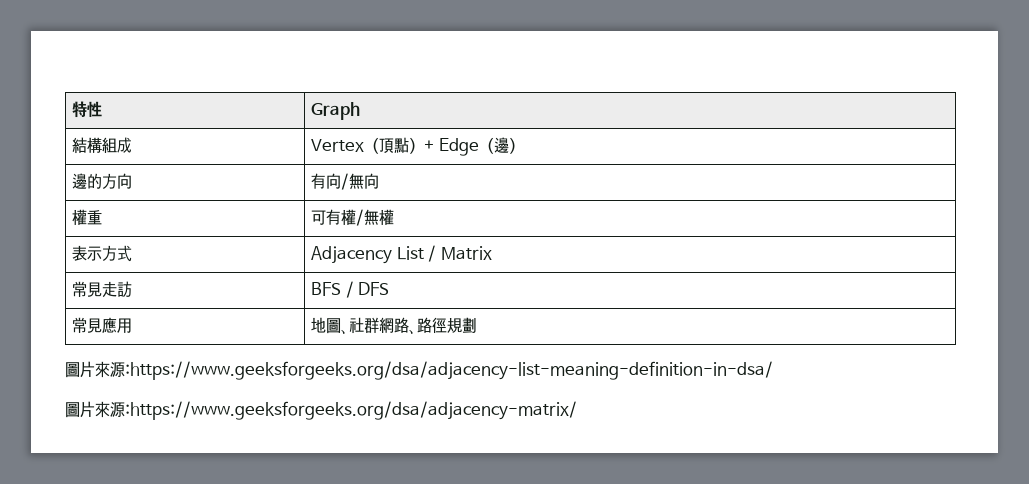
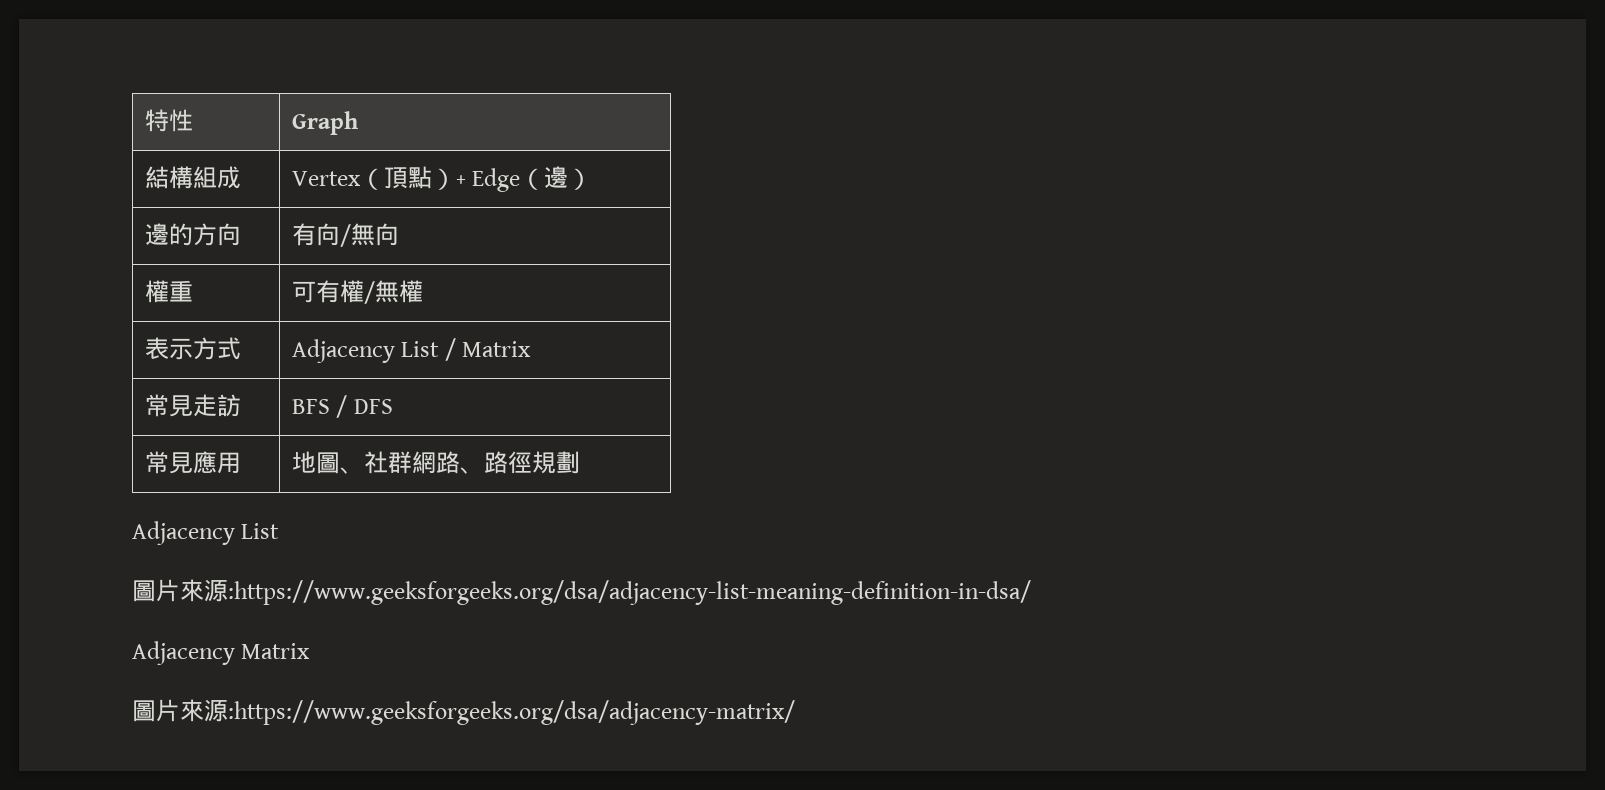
(478, 325) none -> [132,521,280,545] // Adjacency List
(773, 370) none -> [132,641,311,665] // Adjacency Matrix

